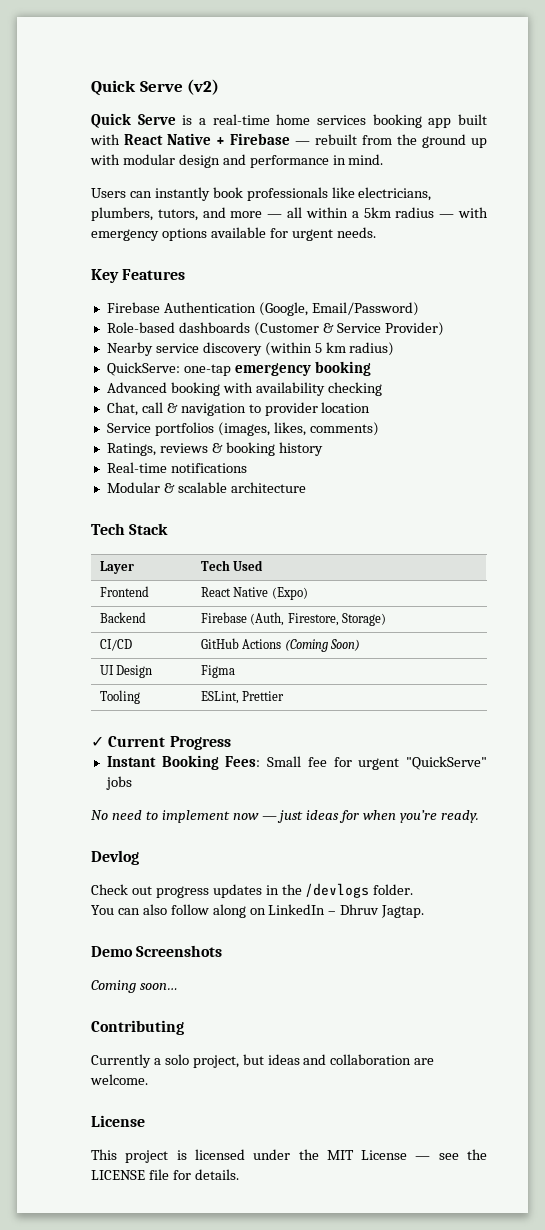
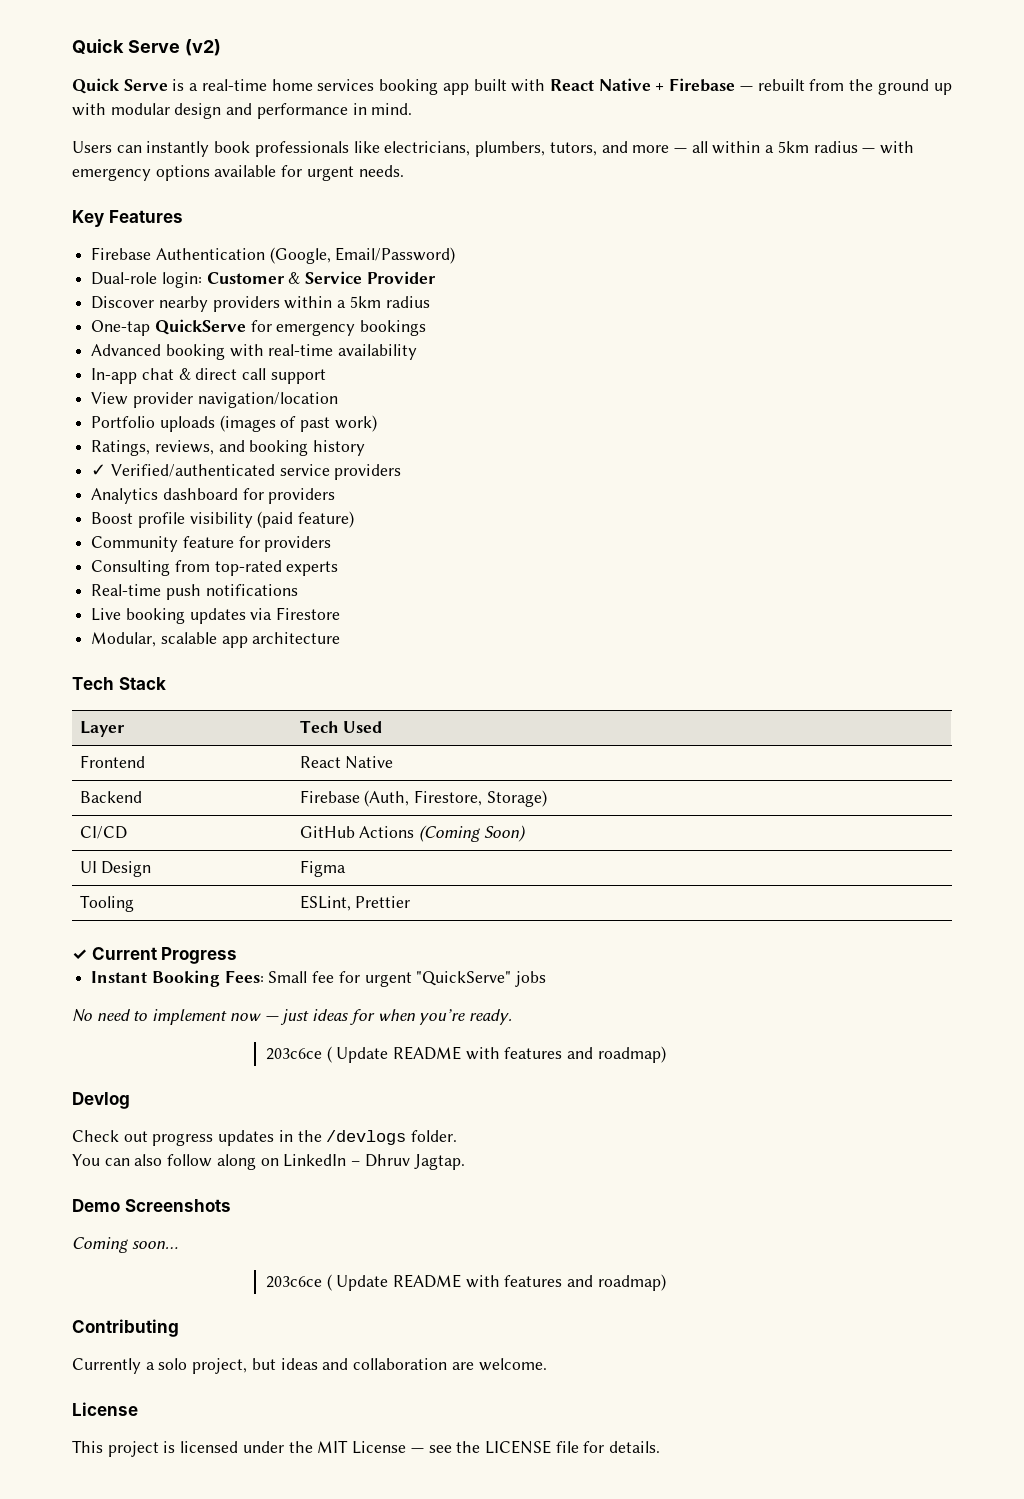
[106,322,444,336] [106,342,395,356] [106,361,371,376] Role-based dashboards (Customer & Service Provider) // Nearby service discovery (within 5 km radius) // QuickServe: one-tap emergency booking -> [91,271,436,288] [91,296,430,312] [91,319,427,336] Dual-role login: Customer & Service Provider // Discover nearby providers within a 5km radius // One-tap QuickServe for emergency bookings
(253, 387) none -> [268,344,334,356] real-time
[327,382,382,396] [106,402,371,416] [106,422,379,436] checking // Chat, call & navigation to provider location // Service portfolios (images, likes, comments) -> [91,368,326,384] [91,392,338,408] [91,415,377,432] // In-app chat & direct call support // View provider navigation/location // Portfolio uploads (images of past work)
[159,443,223,453] reviews & -> [154,440,245,455] reviews, and
(323, 449) none -> [91,464,402,480] [91,488,336,504] [91,511,355,528] [91,536,332,552] [91,560,339,576] // ✓ Verified/authenticated service providers // Analytics dashboard for providers // Boost profile visibility (paid feature) // Community feature for providers // Consulting from top-rated experts
(167, 467) none -> [165,584,201,600] push
[106,482,227,493] Modular & scalable -> [91,607,341,624] [91,632,248,648] Live booking updates via Firestore // Modular, scalable app
[271,587,308,600] (Expo) -> (394, 762) none
(480, 816) none -> [265,1046,666,1063] // 203c6ce ( Update README with features and roadmap)
(178, 986) none -> [265,1274,666,1291] // 203c6ce ( Update README with features and roadmap)

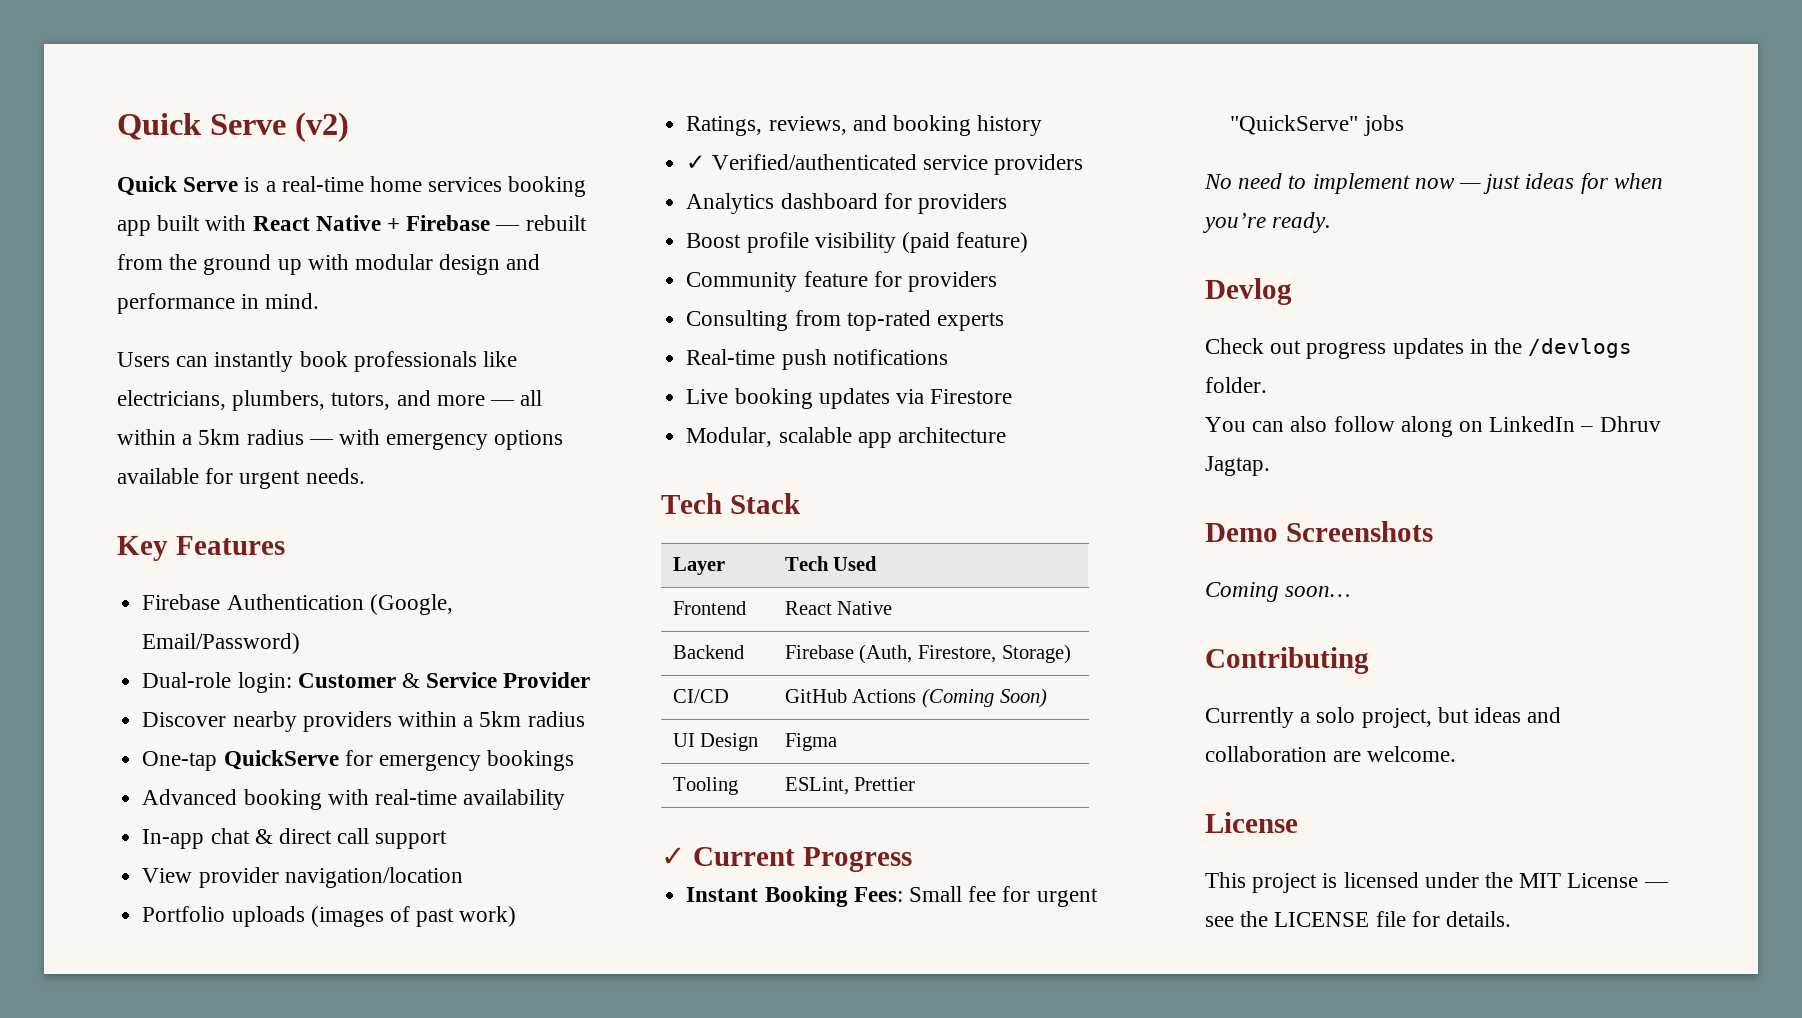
[265,1046,666,1063] // 203c6ce ( Update README with features and roadmap) -> (1332, 222) none
[265,1274,666,1291] // 203c6ce ( Update README with features and roadmap) -> (1351, 591) none

